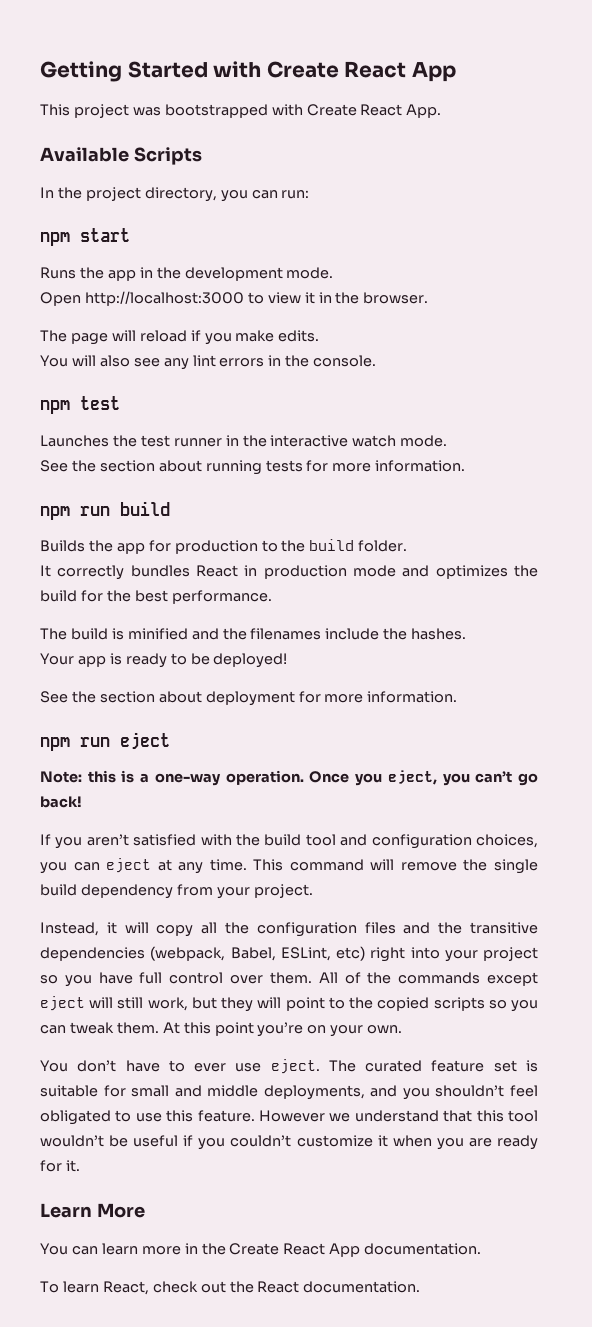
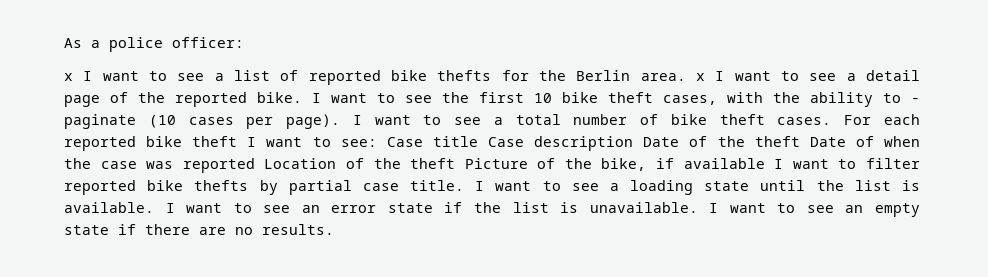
[40,61,456,82] [40,104,442,118] [40,147,202,165] [40,187,310,202] [40,228,130,246] [40,267,334,281] [40,291,429,306] [40,330,320,345] [40,355,377,370] [40,396,120,414] [40,435,448,447] [40,460,466,475] [40,501,170,520] [40,539,408,554] [40,565,538,580] [40,590,272,604] [40,628,467,640] [40,653,288,668] [40,691,458,706] [40,732,170,751] [40,770,539,786] [40,796,82,808] [40,834,538,849] [40,858,538,874] [40,884,313,899] [40,922,538,937] [40,946,538,962] [40,972,538,987] [40,996,538,1012] [40,1022,403,1037] [40,1059,538,1074] [40,1085,538,1100] [40,1110,538,1125] [40,1135,538,1150] [40,1160,80,1172] [40,1203,145,1218] [40,1243,482,1257] [40,1281,421,1295] Getting Started with Create React App // This project was bootstrapped with Create React App. // Available Scripts // In the project directory, you can run: // npm start // Runs the app in the development mode. // Open http://localhost:3000 to view it in the browser. // The page will reload if you make edits. // You will also see any lint errors in the console. // npm test // Launches the test runner in the interactive watch mode. // See the section about running tests for more information. // npm run build // Builds the app for production to the build folder. // It correctly bundles React in production mode and optimizes the build for the best performance. // The build is minified and the filenames include the hashes. // Your app is ready to be deployed! // See the section about deployment for more information. // npm run eject // Note: this is a one-way operation. Once you eject, you can’t go back! // If you aren’t satisfied with the build tool and configuration choices, you can eject at any time. This command will remove the single build dependency from your project. // Instead, it will copy all the configuration files and the transitive dependencies (webpack, Babel, ESLint, etc) right into your project so you have full control over them. All of the commands except eject will still work, but they will point to the copied scripts so you can tweak them. At this point you’re on your own. // You don’t have to ever use eject. The curated feature set is suitable for small and middle deployments, and you shouldn’t feel obligated to use this feature. However we understand that this tool wouldn’t be useful if you couldn’t customize it when you are ready for it. // Learn More // You can learn more in the Create React App documentation. // To learn React, check out the React documentation. -> [64,37,244,52] [64,70,921,85] [64,92,920,107] [64,114,920,129] [64,136,921,151] [64,158,921,173] [64,180,920,195] [64,202,920,217] [64,224,334,235] As a police officer: // x I want to see a list of reported bike thefts for the Berlin area. x I want to see a detail page of the reported bike. I want to see the first 10 bike theft cases, with the ability to - paginate (10 cases per page). I want to see a total number of bike theft cases. For each reported bike theft I want to see: Case title Case description Date of the theft Date of when the case was reported Location of the theft Picture of the bike, if available I want to filter reported bike thefts by partial case title. I want to see a loading state until the list is available. I want to see an error state if the list is unavailable. I want to see an empty state if there are no results.

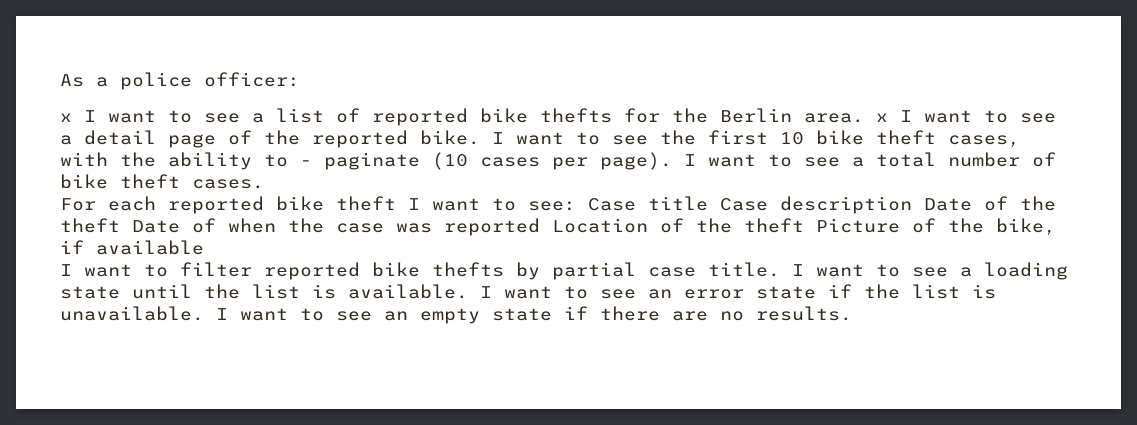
(832, 121) none -> (264, 184) //
(765, 163) none -> (204, 247) //

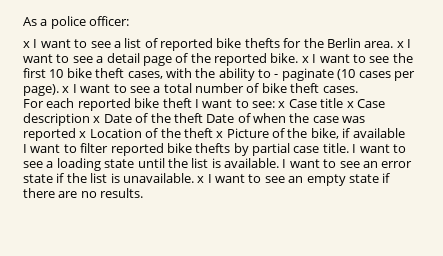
(480, 137) none -> [301,56,309,63] x
(672, 161) none -> [62,86,70,93] x
(576, 206) none -> [278,101,286,108] x
(708, 203) none -> [346,101,354,108] x
(912, 205) none -> [93,116,101,123] x
(540, 227) none -> [79,131,87,138] x
(804, 225) none -> [216,131,224,138] x
(204, 313) none -> [197,176,205,183] x

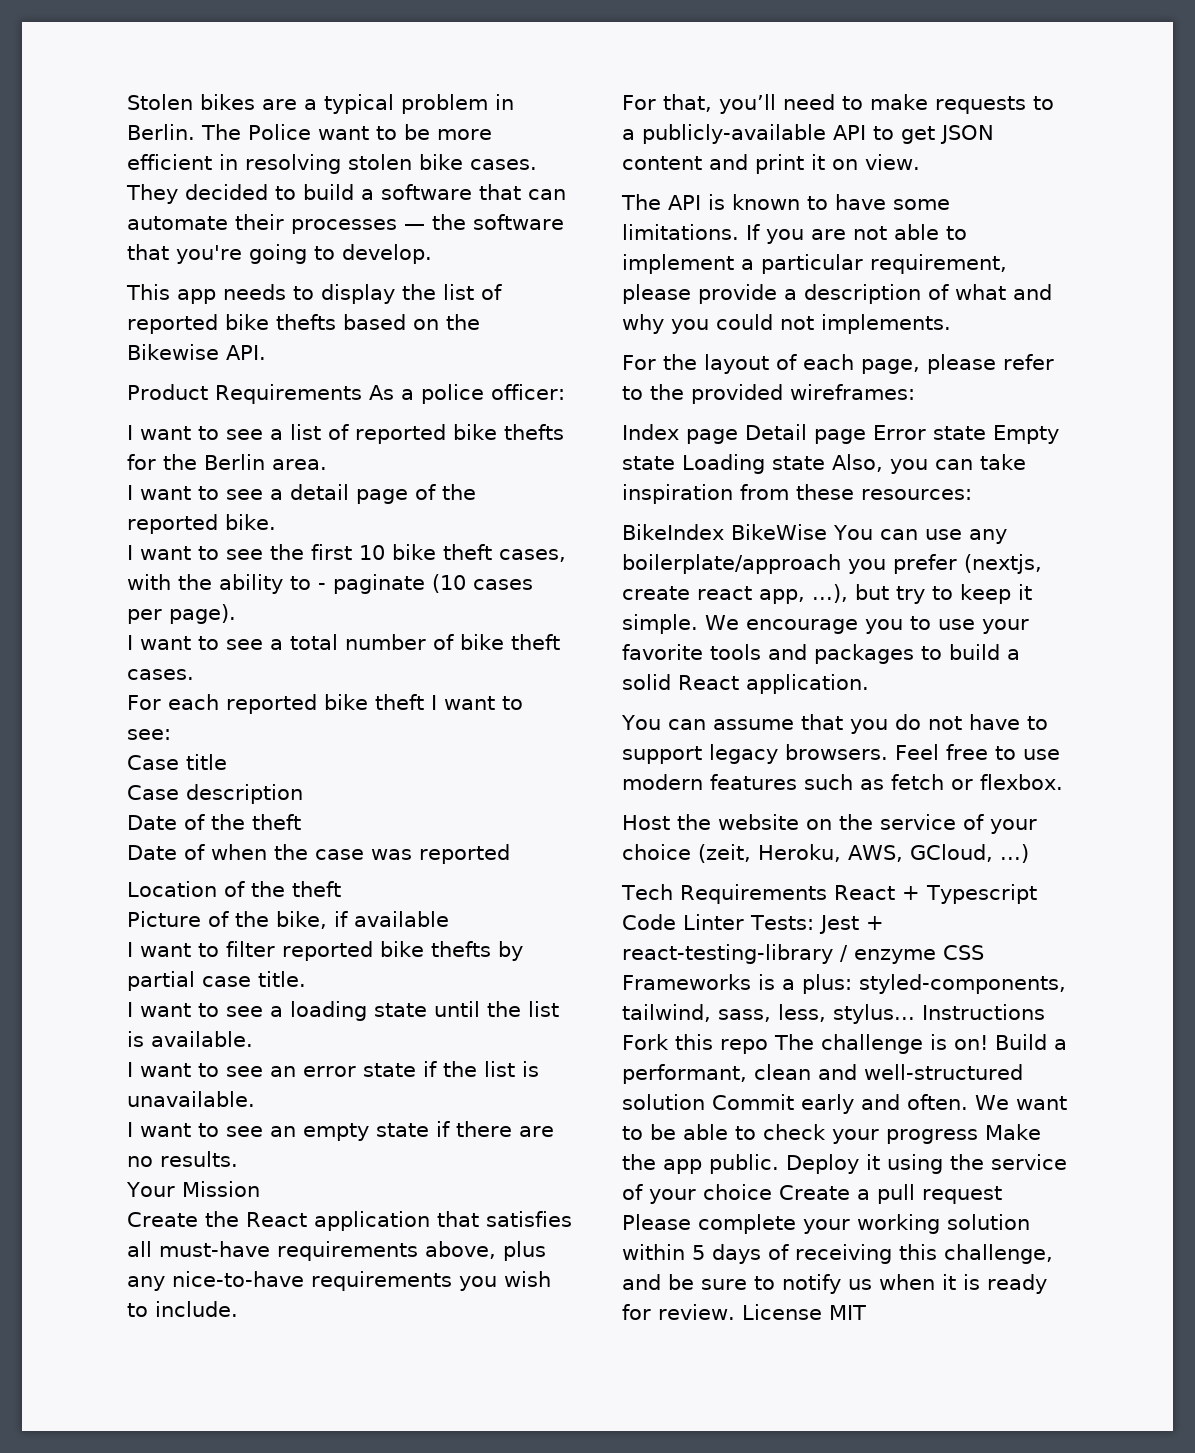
(23, 21) none -> [127,94,514,114] [127,124,492,140] [127,154,537,174] [126,184,566,204] [127,214,564,234] [127,244,432,264] [126,284,502,304] [127,314,480,334] [127,344,266,360] [127,384,362,404] Stolen bikes are a typical problem in Berlin. The Police want to be more efficient in resolving stolen bike cases. They decided to build a software that can automate their processes — the software that you're going to develop. // This app needs to display the list of reported bike thefts based on the Bikewise API. // Product Requirements
[23,41,30,48] x -> (565, 392) none
[396,41,404,48] x -> (327, 464) //
[301,56,309,63] x -> (276, 522) //
[62,86,70,93] x -> (236, 614) //
[278,101,286,108] x -> (171, 734) //
[346,101,354,108] x -> (227, 762) //
[93,116,101,123] x -> (303, 794) //
(203, 118) none -> (301, 822) //
[79,131,87,138] x -> (510, 854) //
[216,131,224,138] x -> (341, 889) //
(349, 148) none -> (306, 979) //
(279, 163) none -> (253, 1039) //
[197,176,205,183] x -> (255, 1099) //
(144, 193) none -> [126,1181,260,1197] [127,1211,572,1231] [127,1241,546,1261] [127,1271,551,1291] [127,1301,238,1317] [622,94,1054,114] [622,124,994,144] [622,154,920,174] [621,194,950,210] [622,224,967,244] [622,254,1007,274] [622,284,1052,304] [622,314,951,334] [622,354,1054,374] [622,384,915,404] [622,424,1059,444] [622,454,1026,474] [622,484,972,504] [622,524,1007,544] [622,554,1042,574] [622,584,1032,604] [622,614,1029,634] [622,644,1020,664] [622,674,869,694] [621,714,1048,734] [622,744,1060,764] [622,774,1063,790] [622,814,1037,834] [622,844,1029,863] [621,884,1037,904] [622,914,884,934] [622,944,984,964] [622,974,1066,994] [622,1004,1045,1024] [622,1034,1067,1054] [622,1064,1023,1084] [622,1094,1067,1114] [622,1124,1041,1144] [622,1154,1067,1174] [622,1184,1002,1204] [622,1214,1030,1234] [622,1244,1053,1264] [622,1274,1047,1294] [622,1304,866,1320] // Your Mission // Create the React application that satisfies all must-have requirements above, plus any nice-to-have requirements you wish to include. // For that, you’ll need to make requests to a publicly-available API to get JSON content and print it on view. // The API is known to have some limitations. If you are not able to implement a particular requirement, please provide a description of what and why you could not implements. // For the layout of each page, please refer to the provided wireframes: // Index page Detail page Error state Empty state Loading state Also, you can take inspiration from these resources: // BikeIndex BikeWise You can use any boilerplate/approach you prefer (nextjs, create react app, ...), but try to keep it simple. We encourage you to use your favorite tools and packages to build a solid React application. // You can assume that you do not have to support legacy browsers. Feel free to use modern features such as fetch or flexbox. // Host the website on the service of your choice (zeit, Heroku, AWS, GCloud, ...) // Tech Requirements React + Typescript Code Linter Tests: Jest + react-testing-library / enzyme CSS Frameworks is a plus: styled-components, tailwind, sass, less, stylus... Instructions Fork this repo The challenge is on! Build a performant, clean and well-structured solution Commit early and often. We want to be able to check your progress Make the app public. Deploy it using the service of your choice Create a pull request Please complete your working solution within 5 days of receiving this challenge, and be sure to notify us when it is ready for review. License MIT

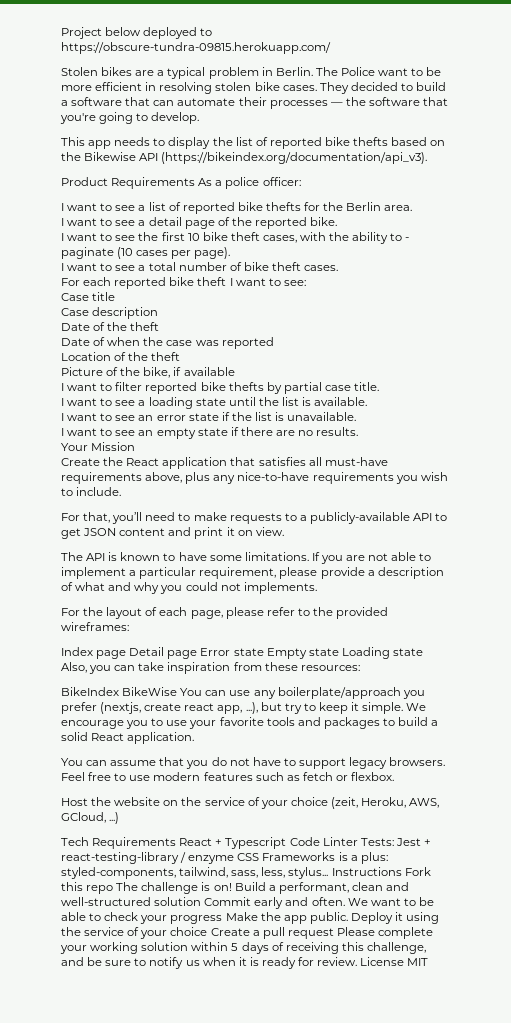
(127, 102) none -> [61,27,213,39] [61,42,331,54] Project below deployed to https://obscure-tundra-09815.herokuapp.com/ //
[225,345,266,360] API. -> [139,152,428,164] API (https://bikeindex.org/documentation/api_v3).

